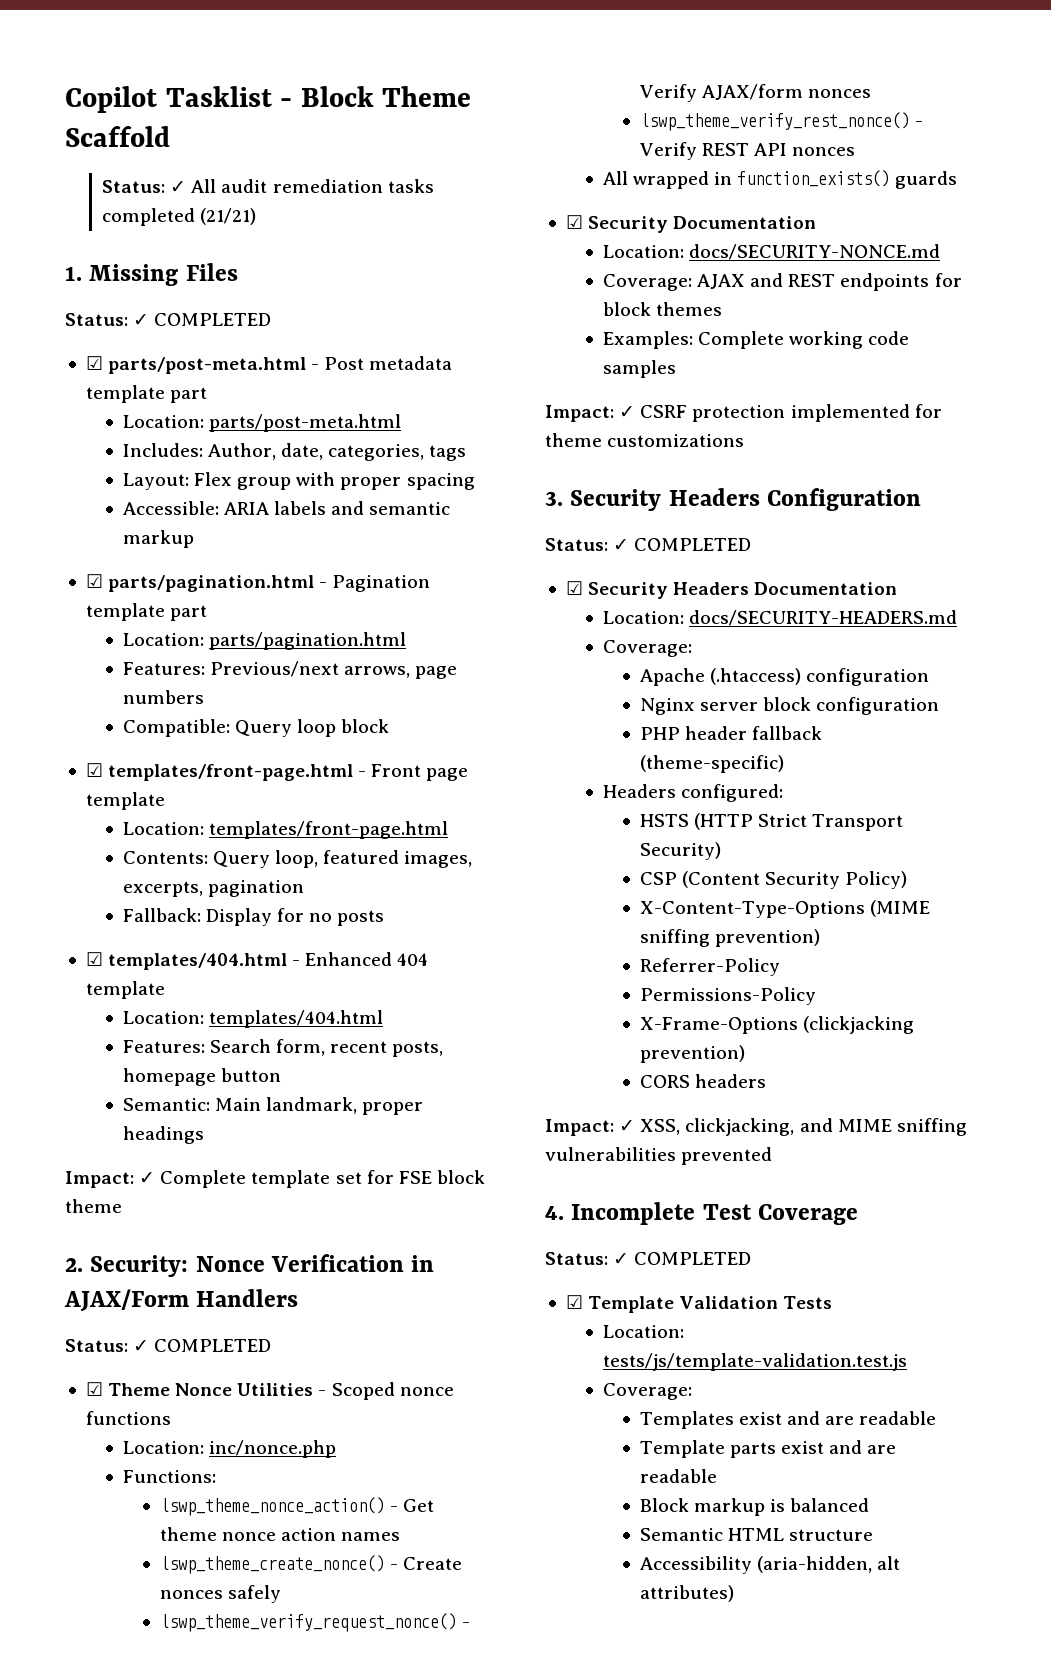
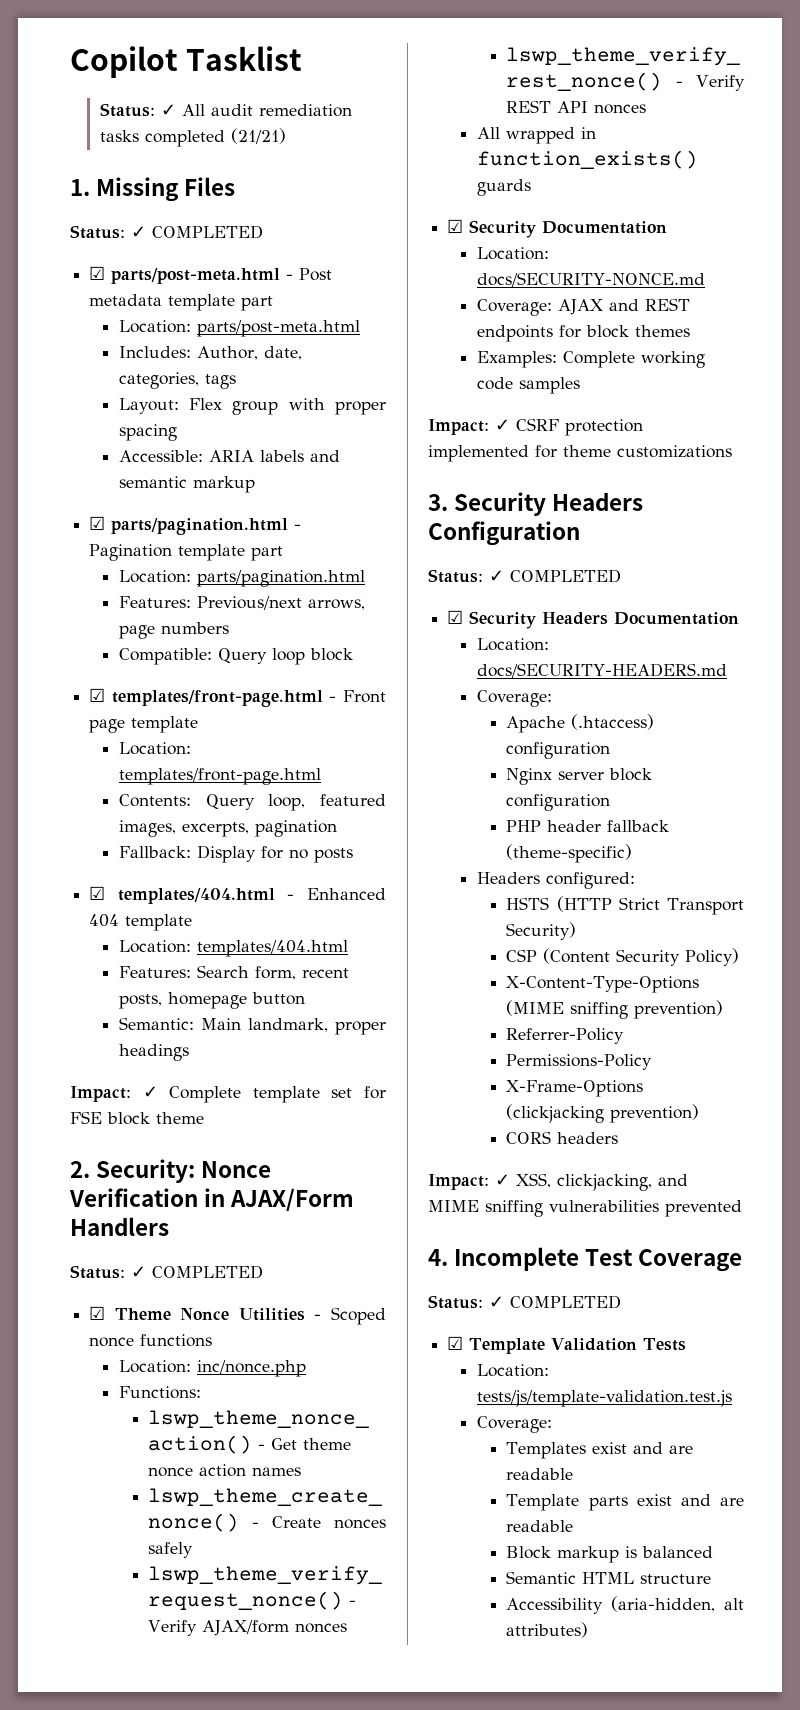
[280,86,472,107] [65,126,170,147] - Block Theme Scaffold -> (303, 58) none

